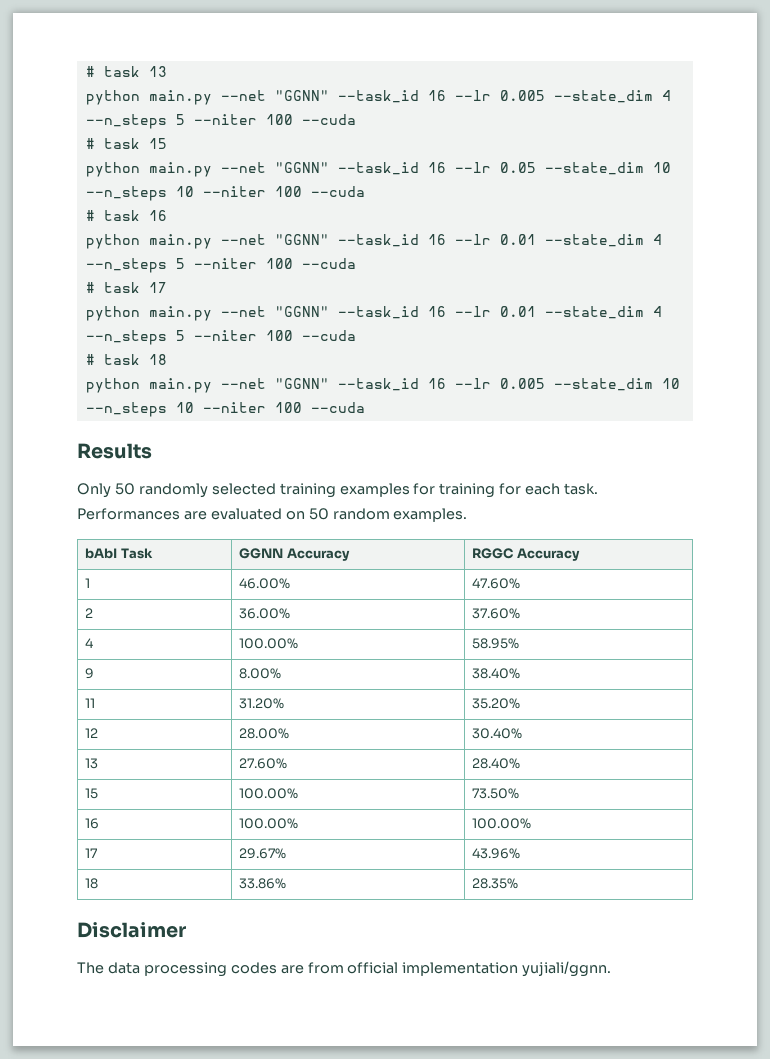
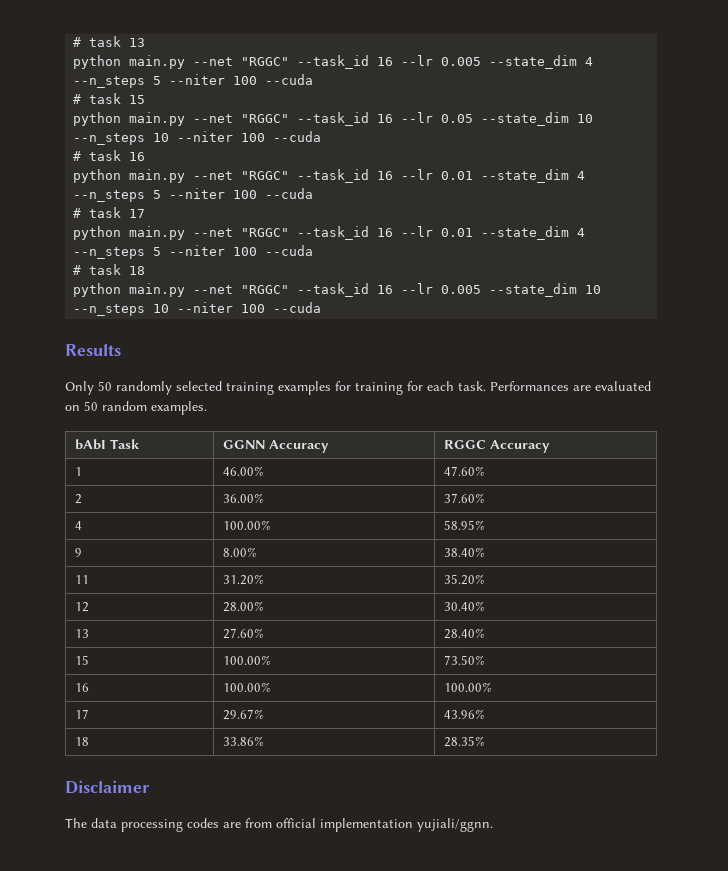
[274,90,329,101] "GGNN" -> [241,57,290,66] "RGGC"
[274,162,329,173] "GGNN" -> [241,114,290,123] "RGGC"
[274,234,329,245] "GGNN" -> [241,171,290,180] "RGGC"
[274,306,329,317] "GGNN" -> [241,228,290,237] "RGGC"
[274,378,329,389] "GGNN" -> [241,285,290,294] "RGGC"

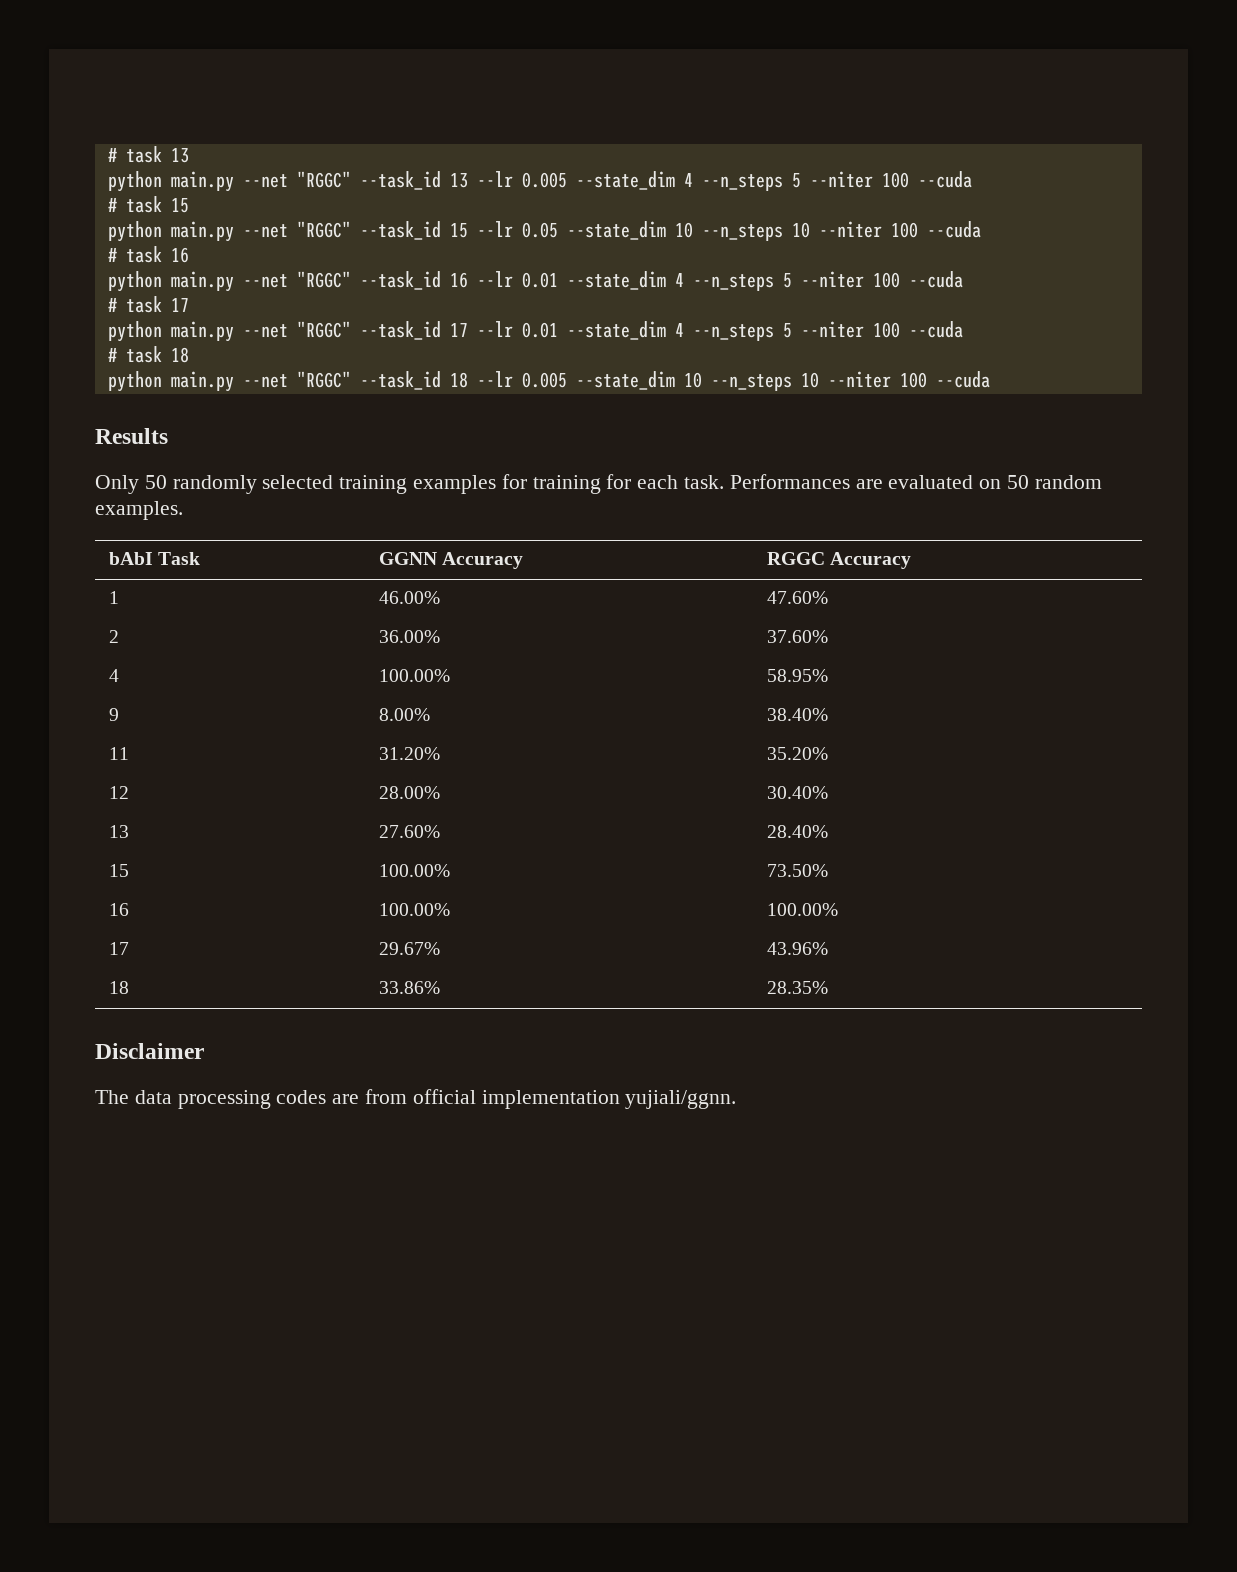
[377,57,394,66] 16 -> [449,173,468,188] 13
[377,114,394,123] 16 -> [449,223,468,238] 15
[377,228,394,237] 16 -> [449,323,468,337] 17
[377,285,394,294] 16 -> [449,372,468,388] 18

